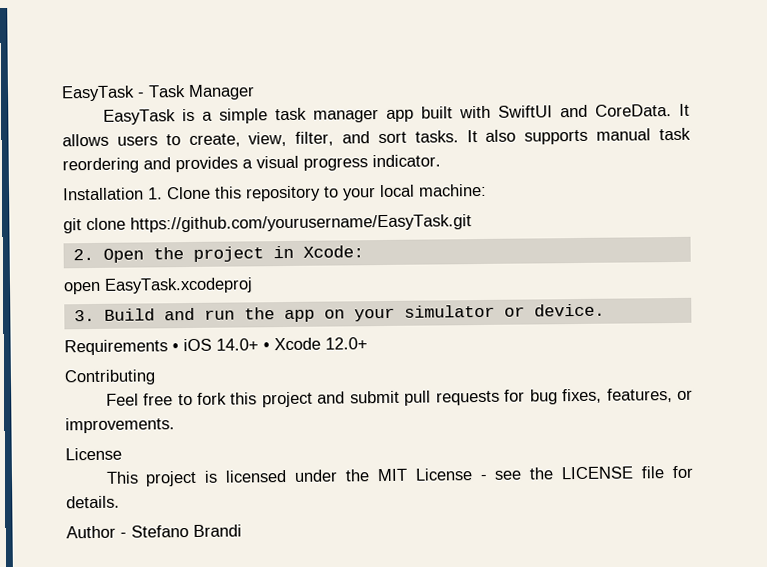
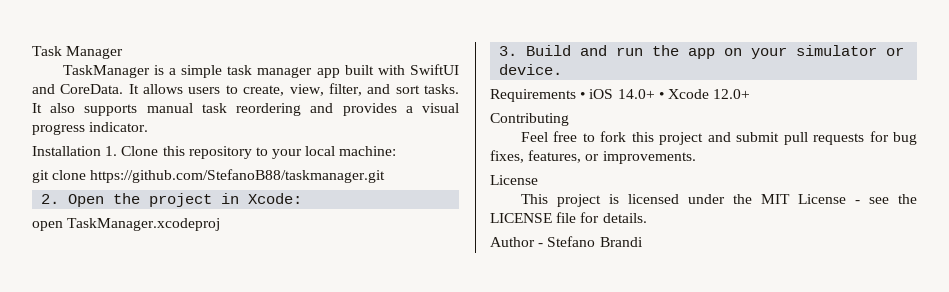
[61,85,145,102] EasyTask - -> (32, 51) none
[102,109,176,125] EasyTask -> [62,65,150,78] TaskManager
[130,214,472,233] https://github.com/yourusername/EasyTask.git -> [90,169,386,183] https://github.com/StefanoB88/taskmanager.git
[104,277,253,294] EasyTask.xcodeproj -> [67,218,221,231] TaskManager.xcodeproj

